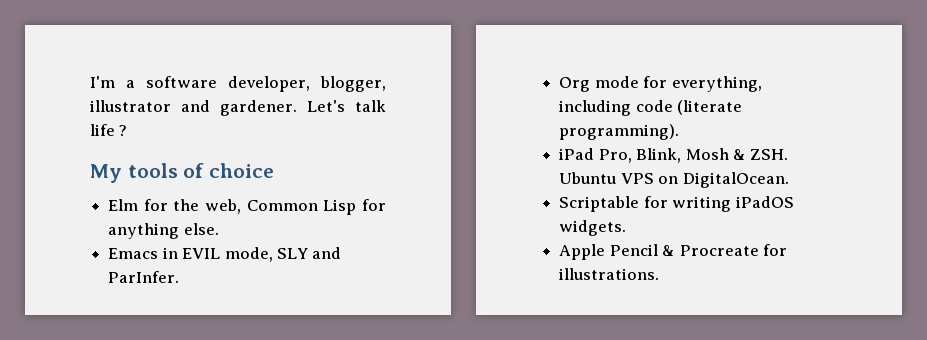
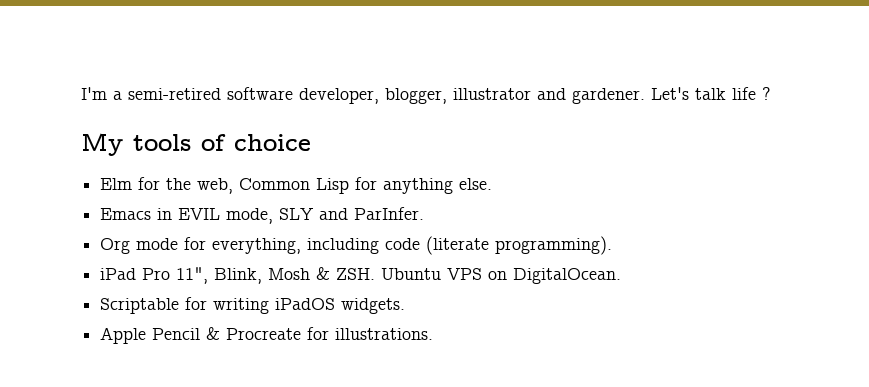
(135, 84) none -> [128,88,221,100] semi-retired
[598,149,632,163] Pro, -> [142,267,209,284] Pro 11",

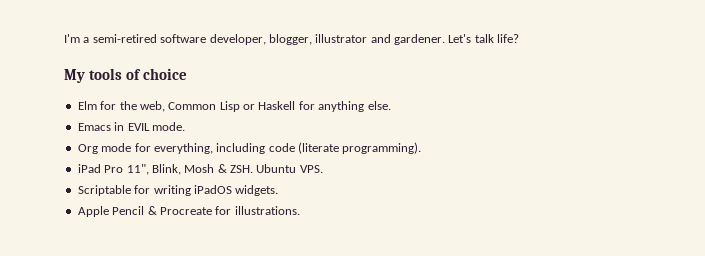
[732,87,771,100] life ? -> [497,34,520,43] life?
(350, 186) none -> [243,101,296,110] or Haskell
[226,207,425,224] mode, SLY and ParInfer. -> [151,122,185,131] mode.
[447,268,622,284] VPS on DigitalOcean. -> [299,165,323,173] VPS.

